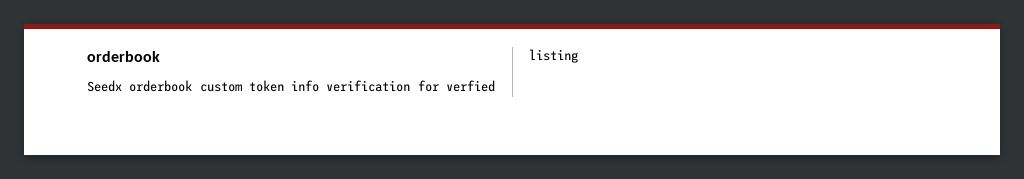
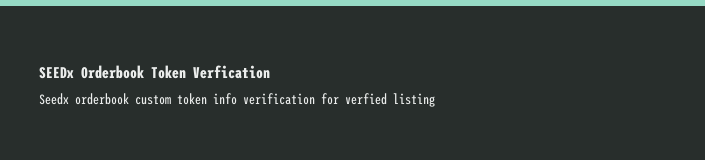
[87,51,160,62] orderbook -> [39,65,270,79] SEEDx Orderbook Token Verfication

